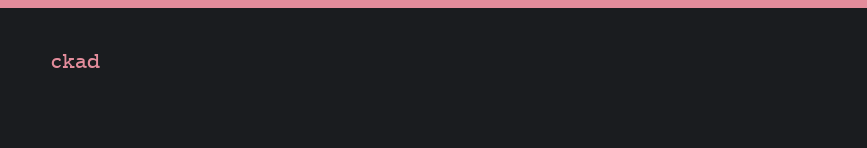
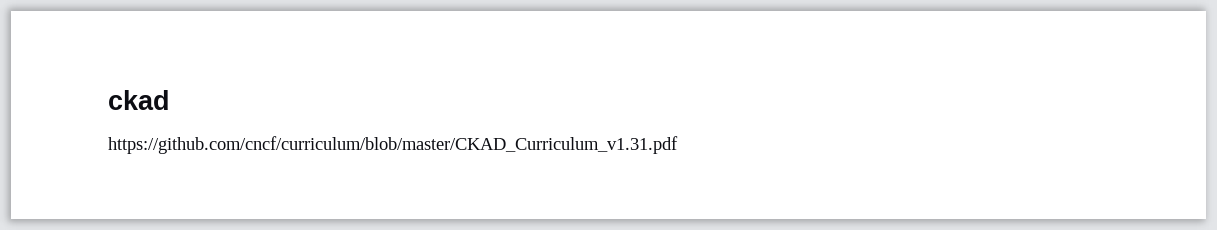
(101, 61) none -> [108,136,678,154] // https://github.com/cncf/curriculum/blob/master/CKAD_Curriculum_v1.31.pdf

